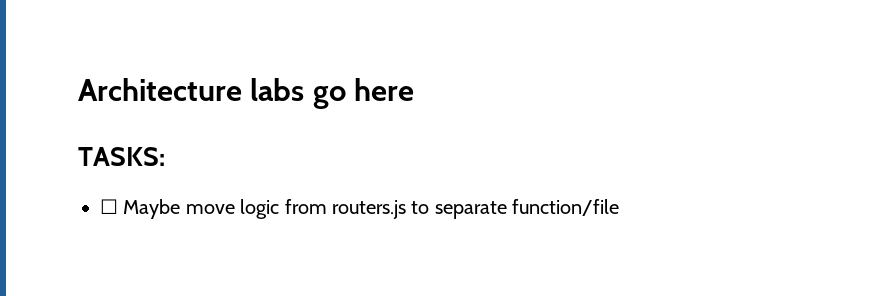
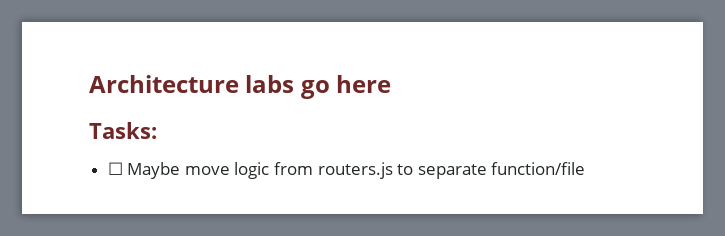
[78,147,165,166] TASKS: -> [89,122,157,139] Tasks:

